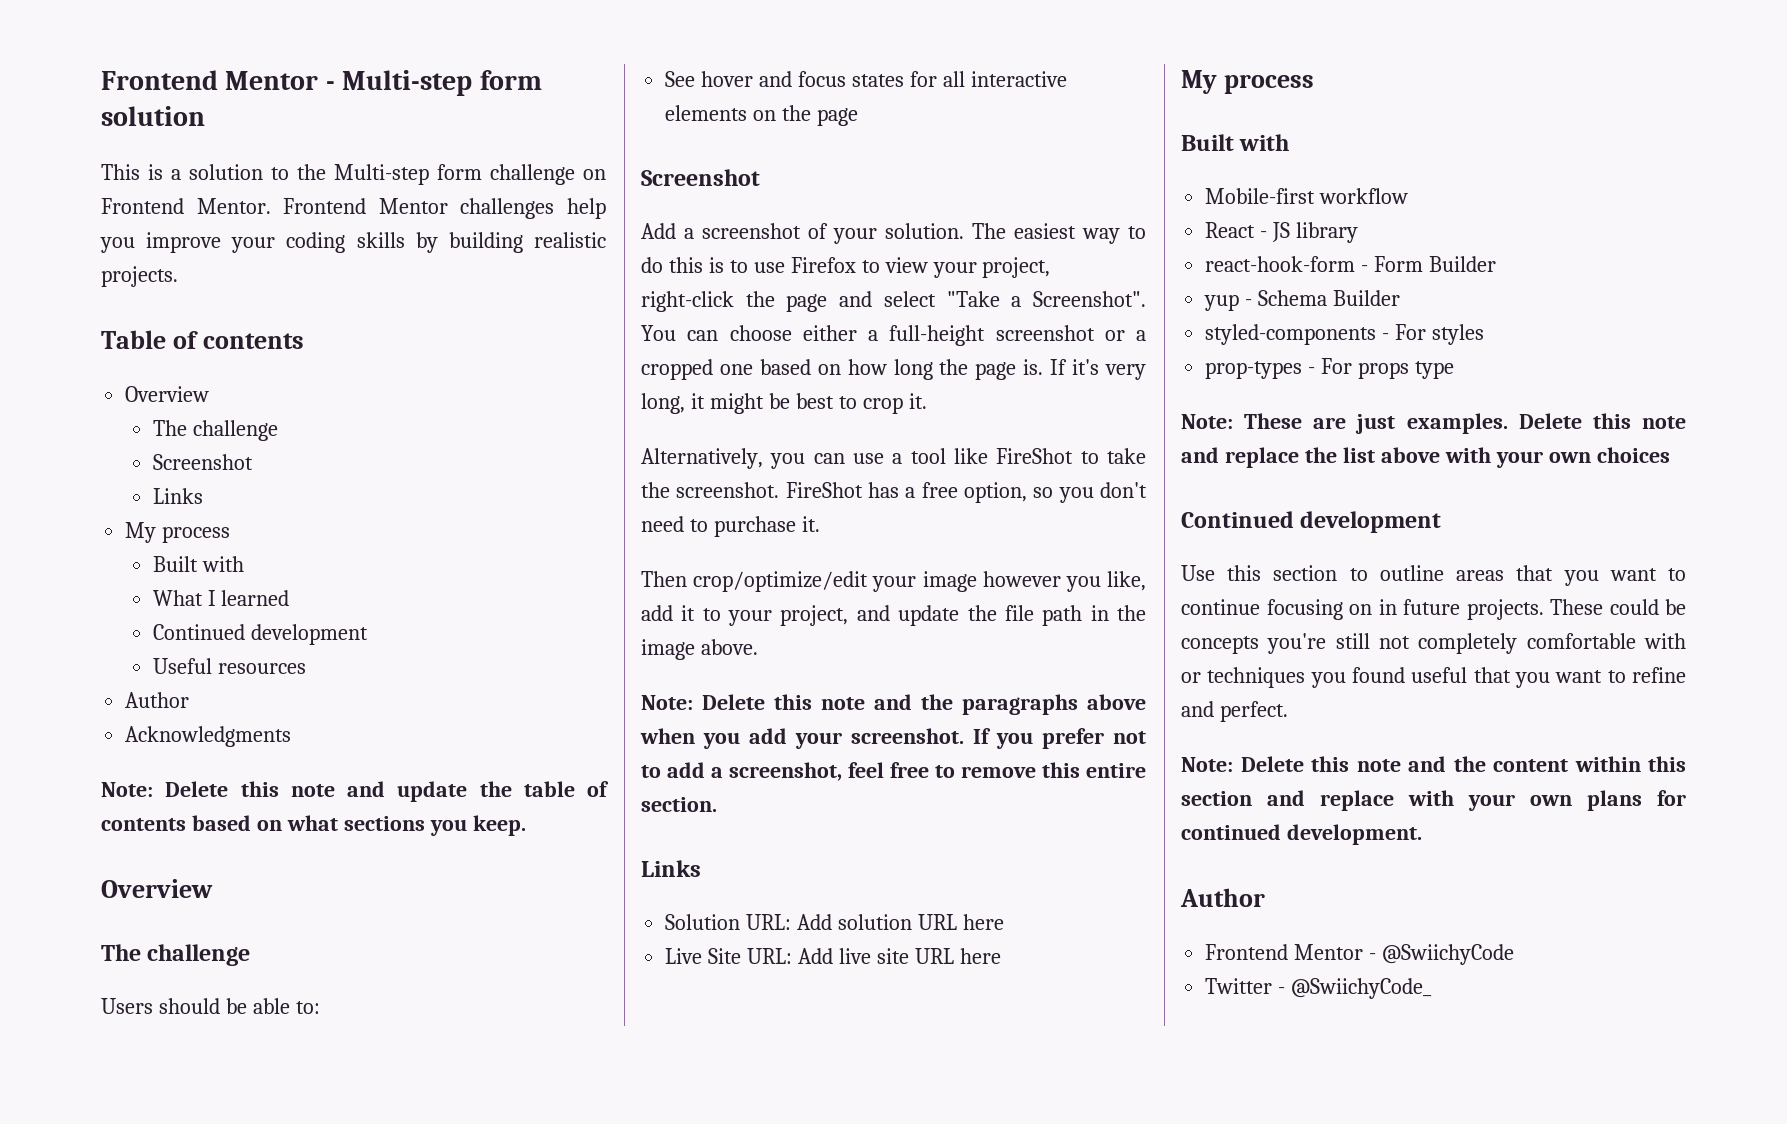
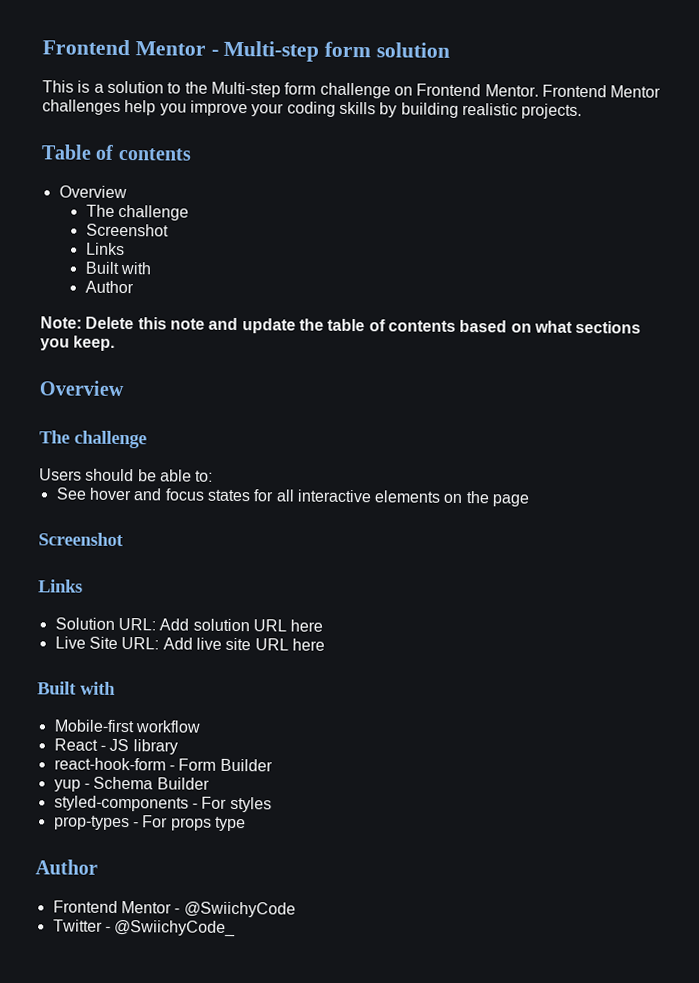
[125,522,231,543] [152,556,244,572] [152,590,290,606] [152,624,368,645] [152,658,306,674] [125,692,190,708] [125,726,292,747] // My process // Built with // What I learned // Continued development // Useful resources // Author // Acknowledgments -> [84,261,151,275] [84,280,134,294] // Built with // Author
[641,223,1146,244] [641,257,1051,278] [641,291,1146,312] [641,325,1146,346] [641,359,1146,380] [641,393,927,414] [641,448,1146,469] [641,482,1147,503] [641,516,820,537] [641,571,1146,592] [641,605,1146,626] [641,639,758,660] [641,694,1146,715] [640,728,1146,749] [641,762,1146,781] [641,797,717,812] // Add a screenshot of your solution. The easiest way to do this is to use Firefox to view your project, right-click the page and select "Take a Screenshot". You can choose either a full-height screenshot or a cropped one based on how long the page is. If it's very long, it might be best to crop it. // Alternatively, you can use a tool like FireShot to take the screenshot. FireShot has a free option, so you don't need to purchase it. // Then crop/optimize/edit your image however you like, add it to your project, and update the file path in the image above. // Note: Delete this note and the paragraphs above when you add your screenshot. If you prefer not to add a screenshot, feel free to remove this entire section. -> (124, 539) none
[1181,70,1314,94] // My process -> (325, 644) none
[1181,413,1686,434] [1181,447,1670,468] [1181,511,1442,533] [1181,565,1686,586] [1181,599,1686,620] [1181,633,1686,654] [1181,667,1686,688] [1181,701,1288,722] [1181,756,1686,772] [1181,790,1686,811] [1181,824,1422,845] // Note: These are just examples. Delete this note and replace the list above with your own choices // Continued development // Use this section to outline areas that you want to continue focusing on in future projects. These could be concepts you're still not completely comfortable with or techniques you found useful that you want to refine and perfect. // Note: Delete this note and the content within this section and replace with your own plans for continued development. -> (246, 824) none

